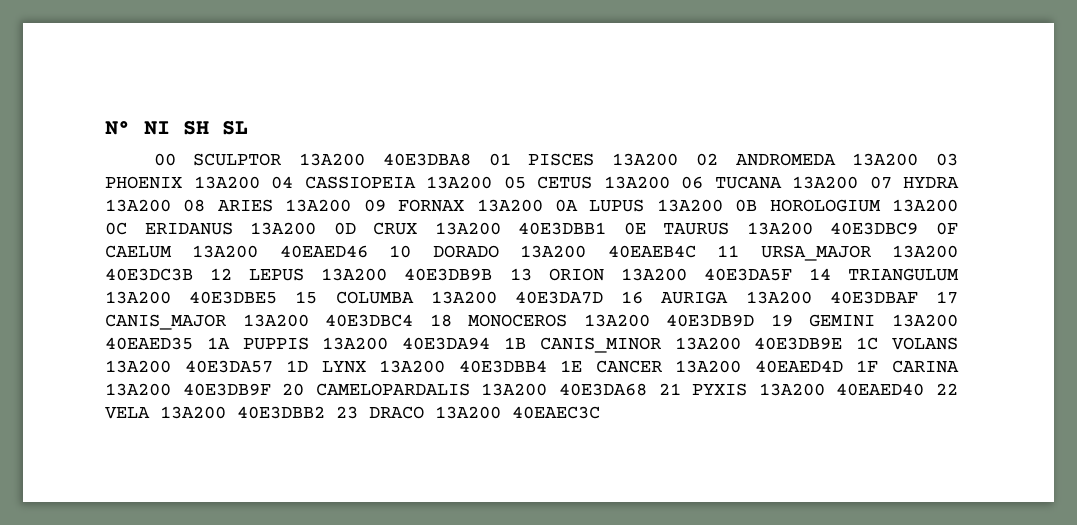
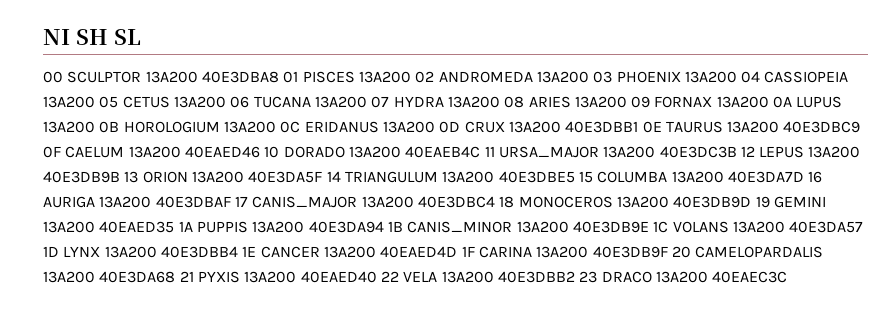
[105,121,131,135] N° -> (43, 37) none

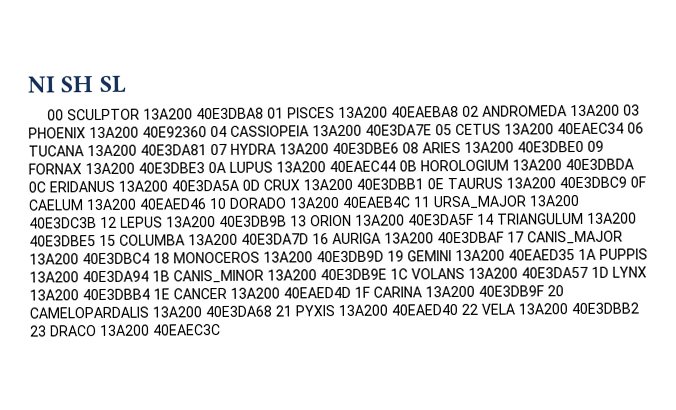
(411, 77) none -> [391,105,460,118] 40EAEBA8
(737, 77) none -> [142,126,207,138] 40E92360
(95, 102) none -> [365,124,432,136] 40E3DA7E
(226, 102) none -> [557,122,624,135] 40EAEC34
(367, 102) none -> [140,144,207,156] 40E3DA81
(500, 102) none -> [332,142,399,155] 40E3DBE6
(627, 102) none -> [517,140,584,153] 40E3DBE0
(769, 102) none -> [138,162,205,174] 40E3DBE3
(95, 127) none -> [329,160,396,173] 40EAEC44
(276, 127) none -> [565,158,634,171] 40E3DBDA
(435, 127) none -> [171,179,239,192] 40E3DA5A

